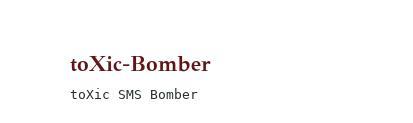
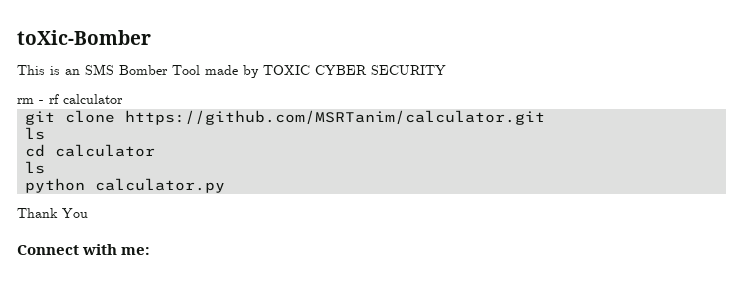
[70,88,198,99] toXic SMS Bomber -> [17,64,446,78] [17,94,123,104] [25,110,546,125] [25,127,46,140] [25,144,156,157] [25,161,46,174] [25,178,226,193] [17,208,88,218] [17,244,151,255] This is an SMS Bomber Tool made by TOXIC CYBER SECURITY // rm - rf calculator // git clone https://github.com/MSRTanim/calculator.git // ls // cd calculator // ls // python calculator.py // Thank You // Connect with me:

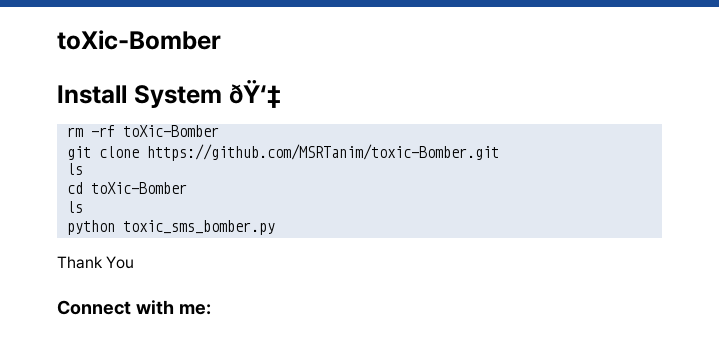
[17,30,151,45] [17,64,446,78] [17,94,123,104] toXic-Bomber // This is an SMS Bomber Tool made by TOXIC CYBER SECURITY // rm - rf calculator -> [57,30,221,50] [57,80,281,108] [66,125,219,137] toXic-Bomber // Install System ðŸ‘‡ // rm -rf toXic-Bomber
[125,110,546,125] https://github.com/MSRTanim/calculator.git -> [146,144,499,161] https://github.com/MSRTanim/toxic-Bomber.git
[55,144,156,157] calculator -> [90,182,187,194] toXic-Bomber
[95,178,226,193] calculator.py -> [122,220,275,235] toxic_sms_bomber.py

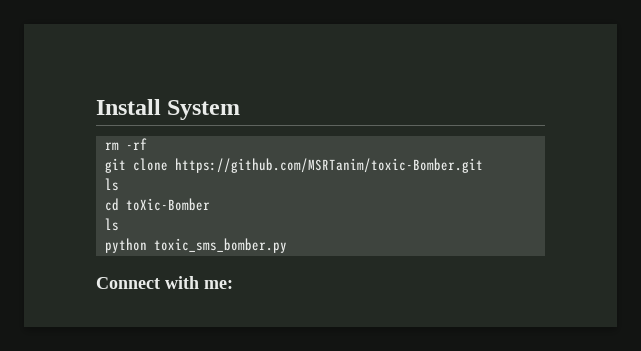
[57,30,221,50] toXic-Bomber // -> (96, 107) none
[228,80,281,108] ðŸ‘‡ -> (241, 110) none
[122,125,219,137] toXic-Bomber -> (148, 144) none
[57,256,135,269] // Thank You -> (288, 245) none

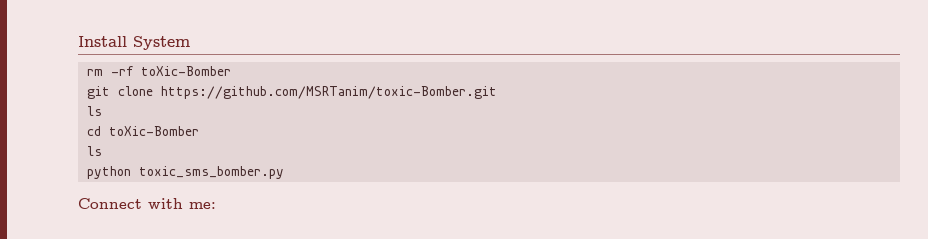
(148, 144) none -> [140,66,231,76] toXic-Bomber

